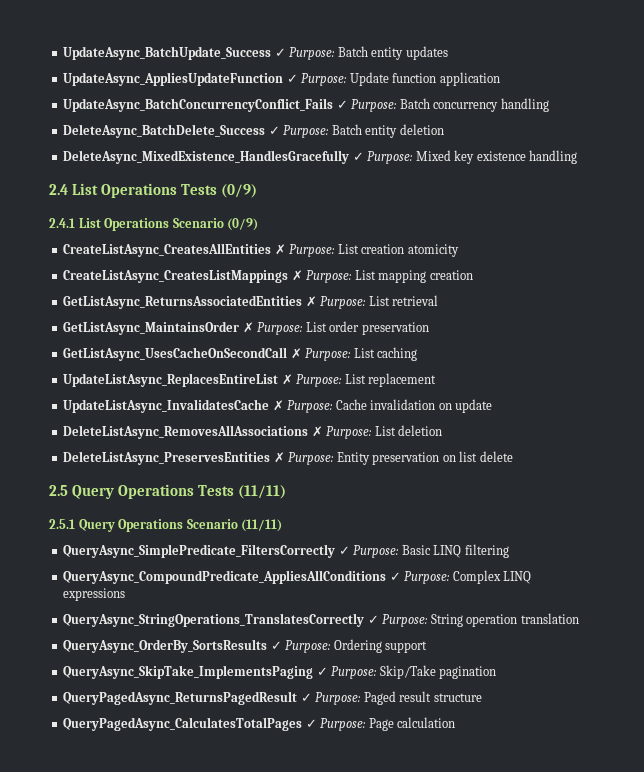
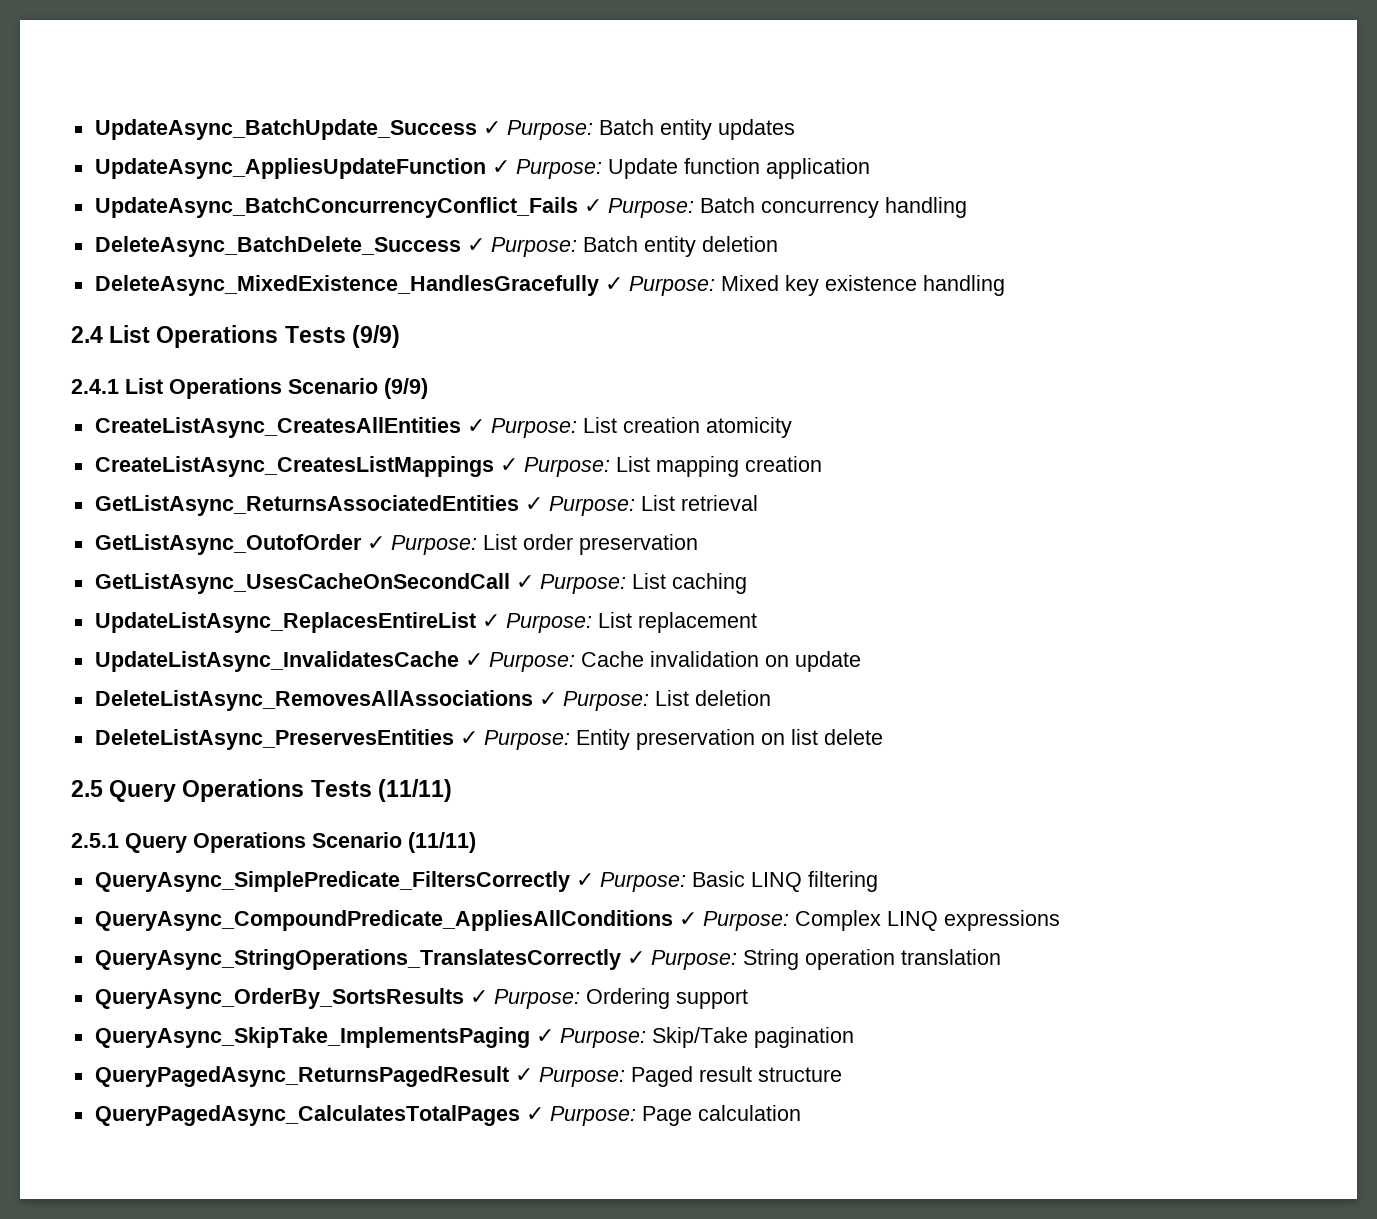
[220,184,257,198] (0/9) -> [351,325,400,348] (9/9)
[227,218,259,231] (0/9) -> [384,378,428,399] (9/9)
[274,244,286,255] ✗ -> [466,419,485,433] ✓
[291,270,303,281] ✗ -> [499,458,518,472] ✓
[305,296,317,307] ✗ -> [524,497,543,511] ✓
[63,321,254,335] GetListAsync_MaintainsOrder ✗ -> [94,534,385,555] GetListAsync_OutofOrder ✓
[290,348,302,359] ✗ -> [515,575,534,589] ✓
[281,374,293,385] ✗ -> [481,614,500,628] ✓
[272,400,284,411] ✗ -> [464,653,483,667] ✓
[311,426,323,437] ✗ -> [538,692,557,706] ✓
[273,452,285,463] ✗ -> [459,731,478,745] ✓

